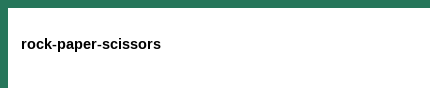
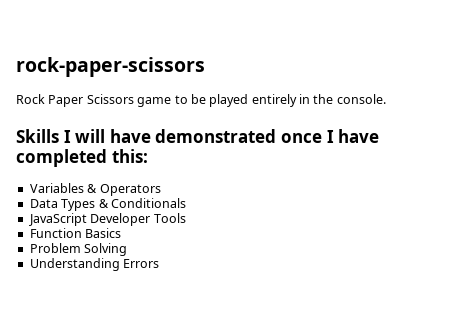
(161, 45) none -> [16,94,386,107] [16,129,380,143] [16,149,148,167] [29,183,161,196] [29,198,186,211] [28,213,186,226] [29,228,122,238] [29,243,128,256] [29,258,160,271] // Rock Paper Scissors game to be played entirely in the console. // Skills I will have demonstrated once I have completed this: // Variables & Operators // Data Types & Conditionals // JavaScript Developer Tools // Function Basics // Problem Solving // Understanding Errors

